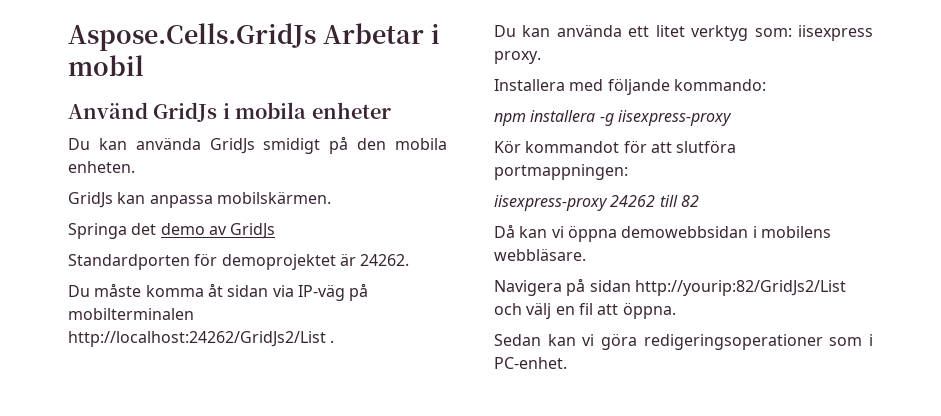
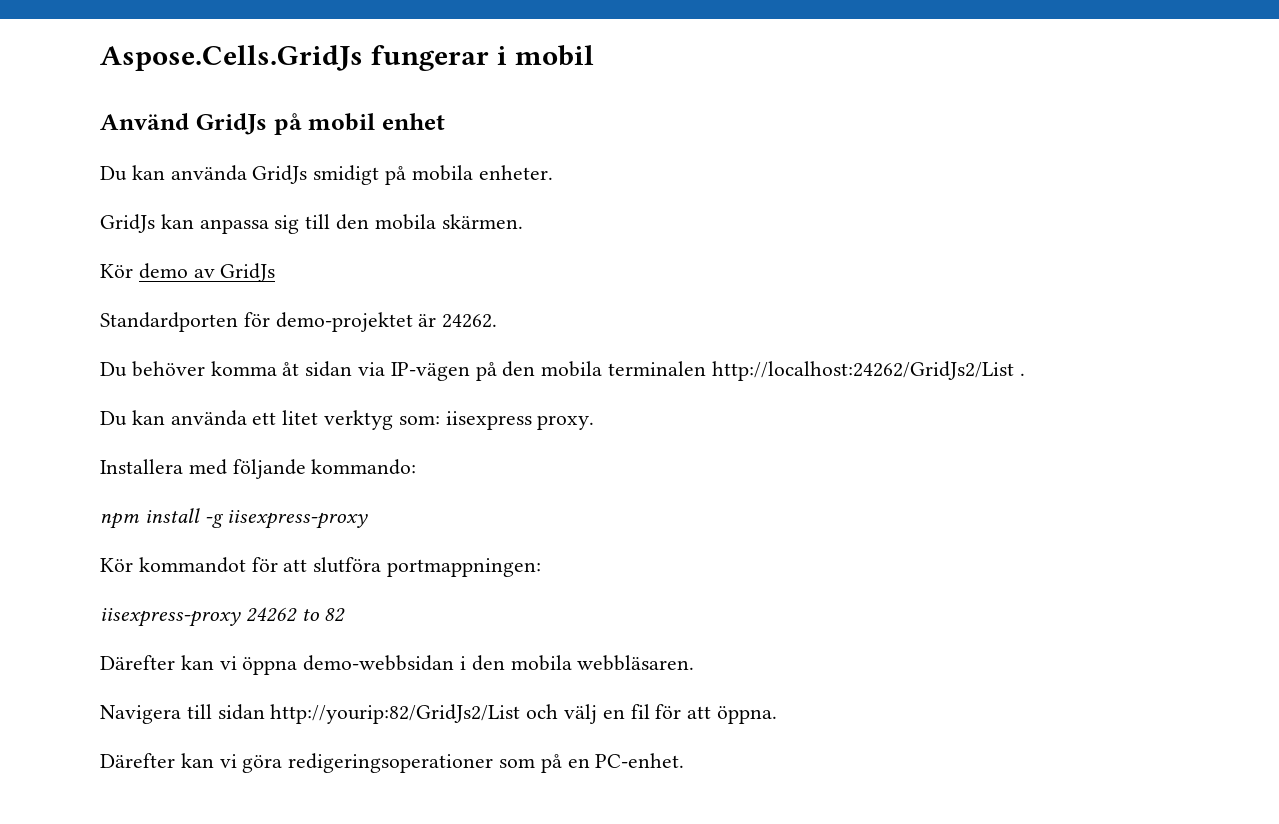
[322,23,424,44] Arbetar -> [370,45,489,71] fungerar
[222,102,391,119] i mobila enheter -> [273,113,445,135] på mobil enhet
[357,138,447,150] [68,161,135,173] den mobila enheten. -> [411,165,553,181] mobila enheter.
[216,191,331,204] [68,223,157,239] mobilskärmen. // Springa det -> [274,214,523,234] [100,264,133,278] sig till den mobila skärmen. // Kör
[221,254,336,270] demoprojektet -> [275,312,413,332] demo-projektet
[94,283,142,297] måste -> [131,361,205,377] behöver
[297,283,369,301] [68,308,194,320] IP-väg på mobilterminalen -> [390,361,707,381] IP-vägen på den mobila terminalen
[530,110,596,122] installera -> [144,508,200,523] install
[659,195,678,207] till -> [301,609,319,621] to
[494,224,515,238] Då -> [100,655,175,670] Därefter
[621,226,831,238] [494,248,586,261] demowebbsidan i mobilens webbläsare. -> [303,655,695,671] demo-webbsidan i den mobila webbläsaren.
[566,278,586,296] på -> [186,704,212,719] till
(593, 309) none -> [655,704,682,719] för
[494,334,541,346] Sedan -> [100,753,175,768] Därefter
[869,334,873,346] i -> [540,754,590,773] på en

